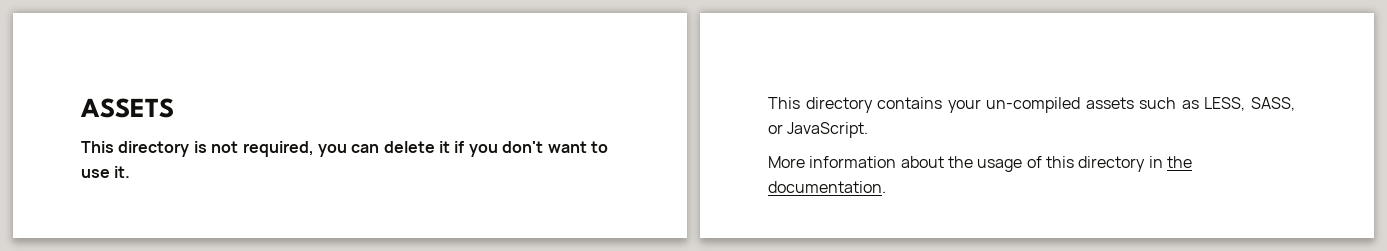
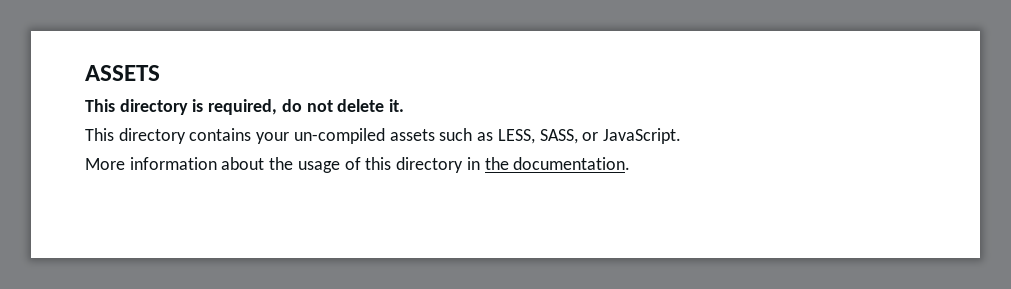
[211,141,609,157] [81,169,110,178] not required, you can delete it if you don't want to use -> [208,99,385,115] required, do not delete

